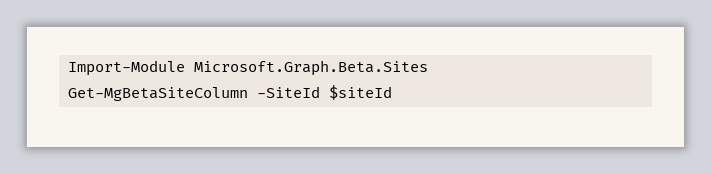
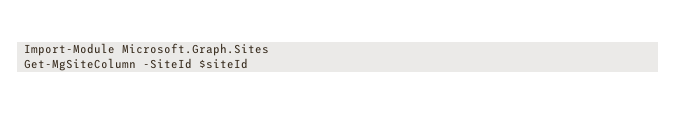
[194,60,428,76] [68,87,248,101] Microsoft.Graph.Beta.Sites // Get-MgBetaSiteColumn -> [121,43,269,56] [23,58,136,71] Microsoft.Graph.Sites // Get-MgSiteColumn

